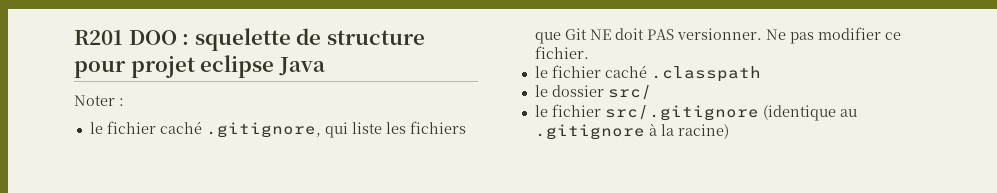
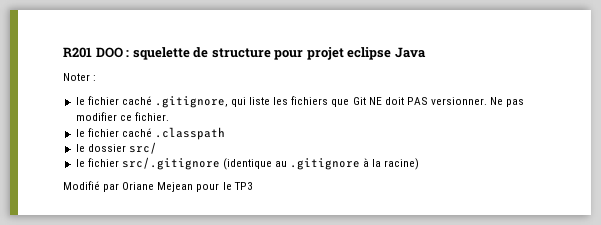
(729, 131) none -> [63,181,253,192] // Modifié par Oriane Mejean pour le TP3

